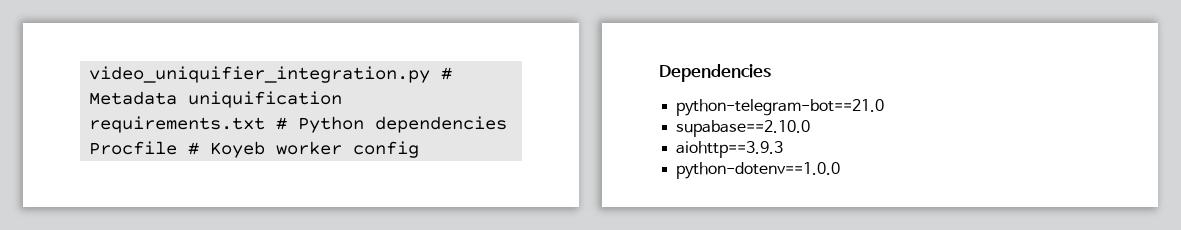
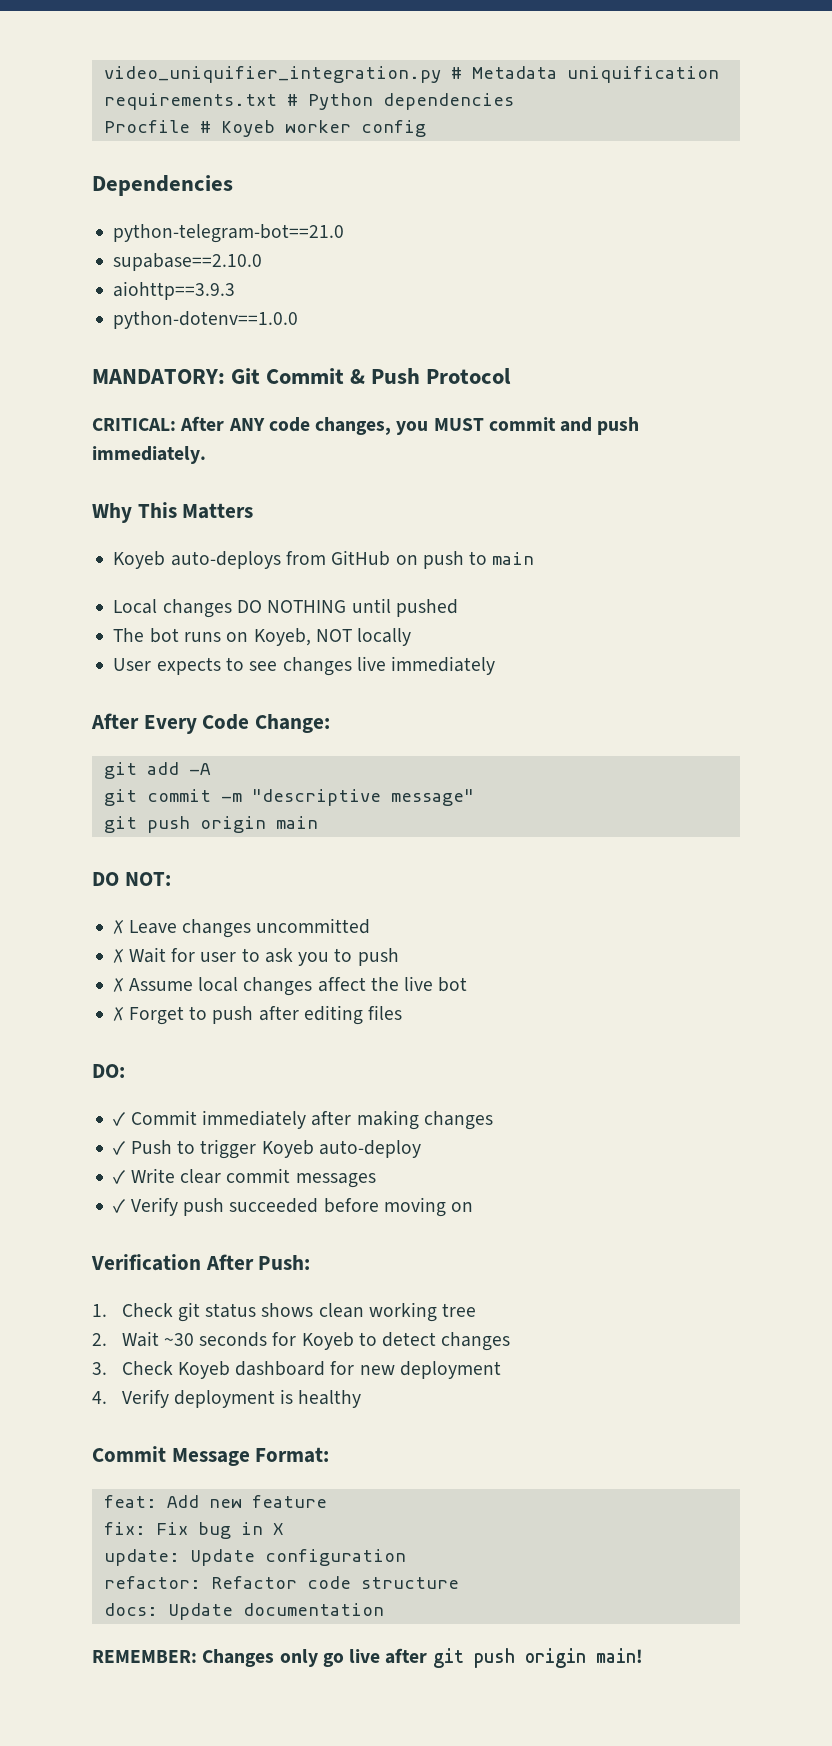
(841, 170) none -> [92,368,512,384] [92,416,640,435] [92,446,206,464] [92,502,254,523] [113,550,535,569] [113,598,458,618] [113,628,412,646] [113,656,496,676] [91,713,331,734] [103,762,211,779] [103,789,474,806] [103,816,318,833] [92,872,171,886] [113,918,371,938] [113,947,399,966] [113,976,468,996] [113,1005,403,1025] [92,1064,125,1078] [113,1110,493,1130] [113,1139,421,1159] [113,1168,376,1188] [113,1197,474,1217] [91,1254,311,1271] [92,1302,477,1322] [92,1331,511,1351] [92,1361,501,1379] [92,1389,362,1408] [92,1446,330,1466] [103,1495,327,1508] [103,1522,283,1539] [103,1549,406,1566] [103,1576,459,1589] [103,1603,384,1620] [92,1648,643,1668] // MANDATORY: Git Commit & Push Protocol // CRITICAL: After ANY code changes, you MUST commit and push immediately. // Why This Matters // Koyeb auto-deploys from GitHub on push to main // Local changes DO NOTHING until pushed // The bot runs on Koyeb, NOT locally // User expects to see changes live immediately // After Every Code Change: // git add -A // git commit -m "descriptive message" // git push origin main // DO NOT: // ✗ Leave changes uncommitted // ✗ Wait for user to ask you to push // ✗ Assume local changes affect the live bot // ✗ Forget to push after editing files // DO: // ✓ Commit immediately after making changes // ✓ Push to trigger Koyeb auto-deploy // ✓ Write clear commit messages // ✓ Verify push succeeded before moving on // Verification After Push: // 1. Check git status shows clean working tree // 2. Wait ~30 seconds for Koyeb to detect changes // 3. Check Koyeb dashboard for new deployment // 4. Verify deployment is healthy // Commit Message Format: // feat: Add new feature // fix: Fix bug in X // update: Update configuration // refactor: Refactor code structure // docs: Update documentation // REMEMBER: Changes only go live after git push origin main!

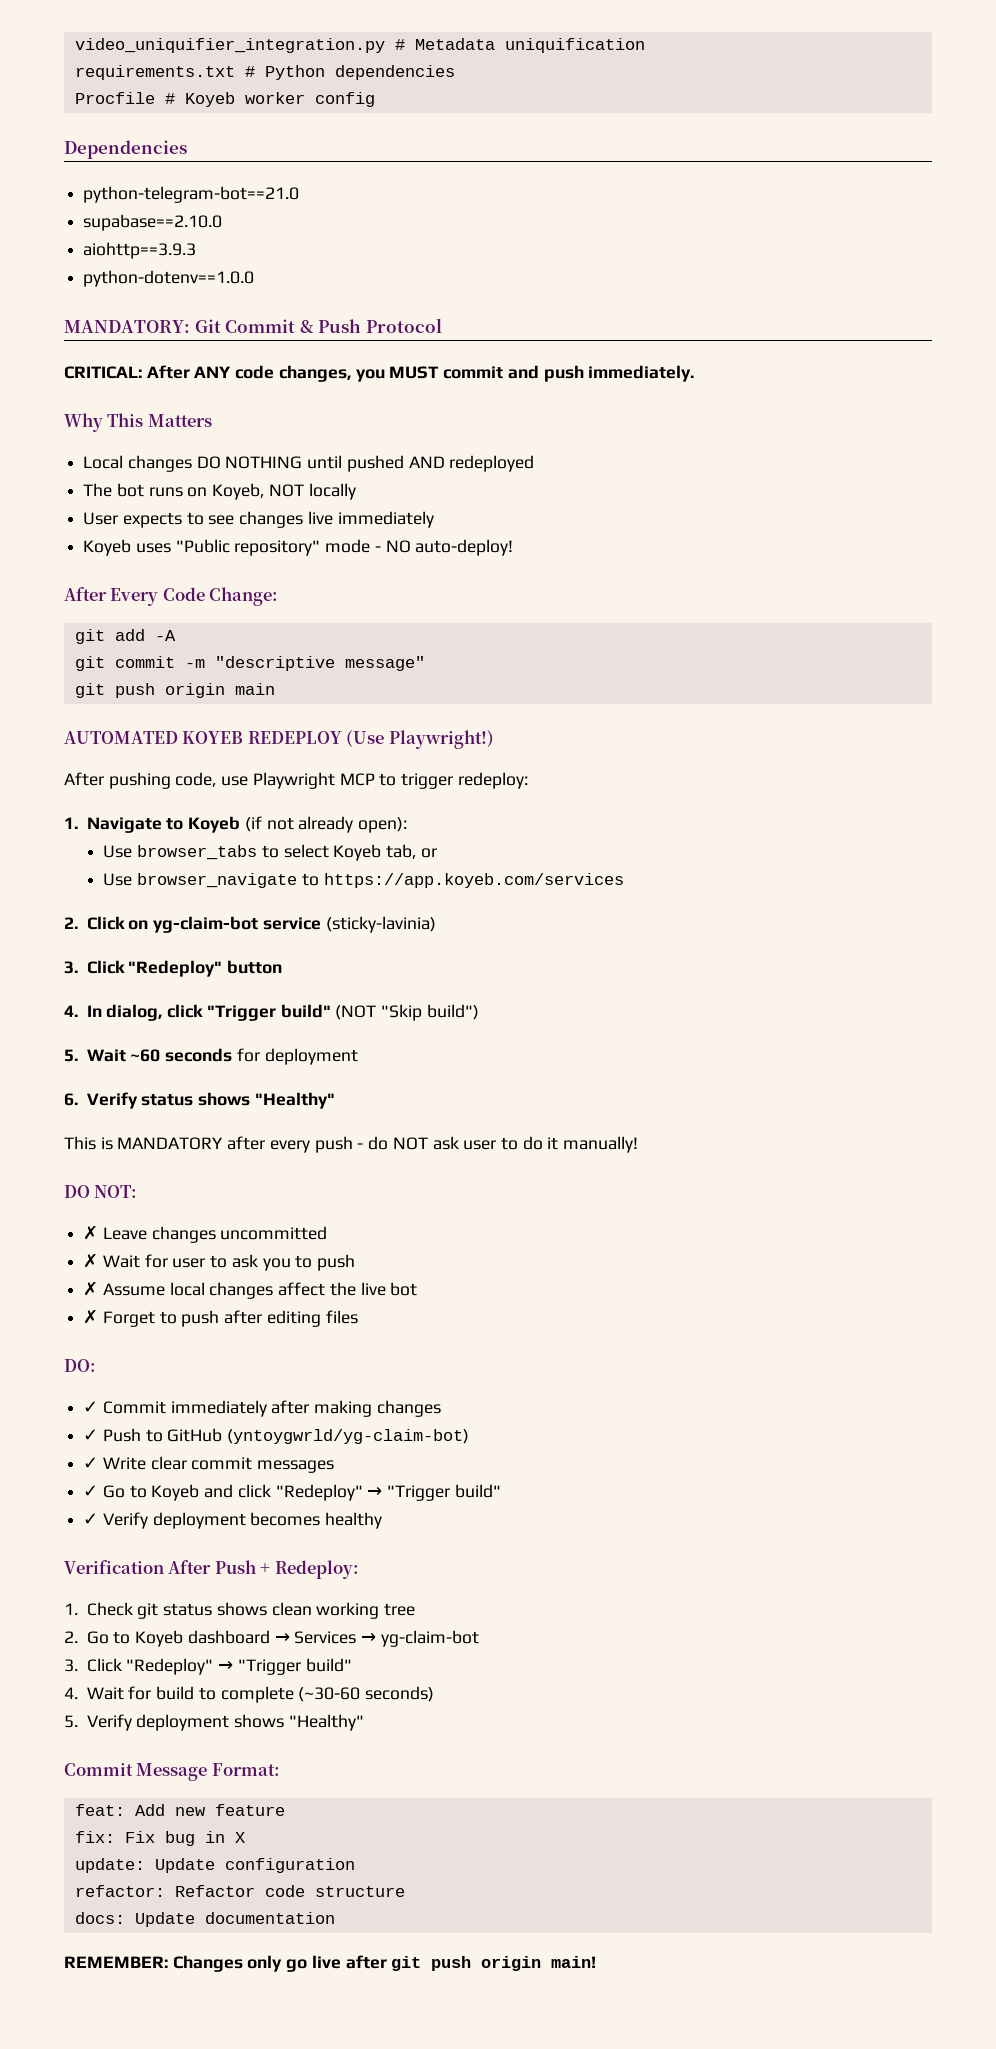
[113,550,535,569] // Koyeb auto-deploys from GitHub on push to main -> (212, 420) none
(458, 608) none -> [408,455,535,472] AND redeployed
(496, 665) none -> [83,539,514,556] // Koyeb uses "Public repository" mode - NO auto-deploy!
(318, 822) none -> [64,730,494,749] [64,772,528,789] [64,816,408,833] [103,844,437,861] [103,873,624,888] [64,916,436,933] [64,960,283,977] [64,1004,479,1021] [64,1048,358,1065] [64,1092,335,1109] [64,1136,639,1153] // AUTOMATED KOYEB REDEPLOY (Use Playwright!) // After pushing code, use Playwright MCP to trigger redeploy: // 1. Navigate to Koyeb (if not already open): // Use browser_tabs to select Koyeb tab, or // Use browser_navigate to https://app.koyeb.com/services // 2. Click on yg-claim-bot service (sticky-lavinia) // 3. Click "Redeploy" button // 4. In dialog, click "Trigger build" (NOT "Skip build") // 5. Wait ~60 seconds for deployment // 6. Verify status shows "Healthy" // This is MANDATORY after every push - do NOT ask user to do it manually!
[200,1139,421,1159] trigger Koyeb auto-deploy -> [167,1428,470,1444] GitHub (yntoygwrld/yg-claim-bot)
[130,1197,474,1217] Verify push succeeded before moving on -> [102,1484,501,1501] [83,1512,383,1529] Go to Koyeb and click "Redeploy" → "Trigger build" // ✓ Verify deployment becomes healthy
[258,1255,311,1270] Push: -> [214,1560,359,1579] Push + Redeploy:
[121,1331,511,1351] [92,1361,501,1379] [92,1389,362,1408] Wait ~30 seconds for Koyeb to detect changes // 3. Check Koyeb dashboard for new deployment // 4. Verify deployment is healthy -> [86,1630,479,1647] [64,1658,352,1675] [64,1686,435,1703] [64,1714,364,1731] Go to Koyeb dashboard → Services → yg-claim-bot // 3. Click "Redeploy" → "Trigger build" // 4. Wait for build to complete (~30-60 seconds) // 5. Verify deployment shows "Healthy"

